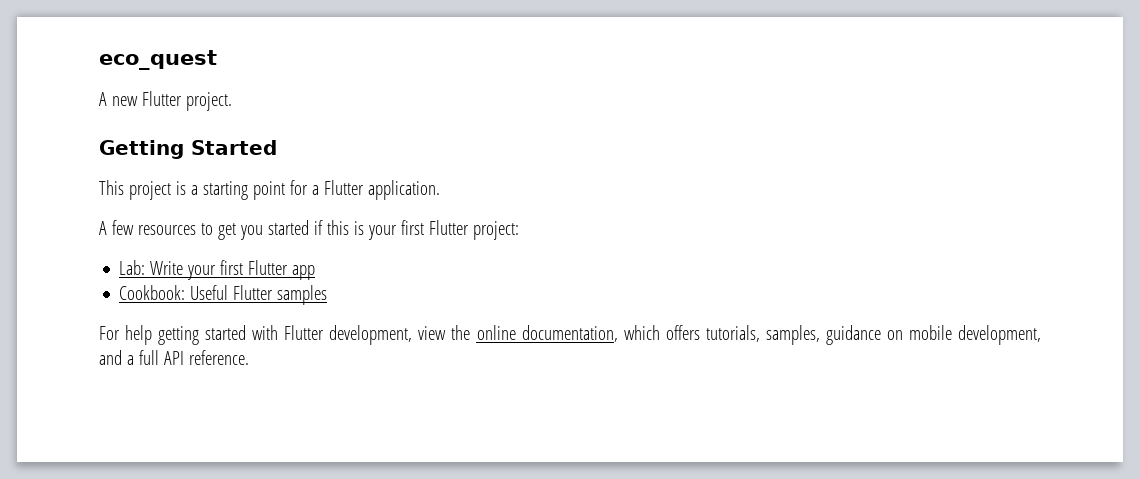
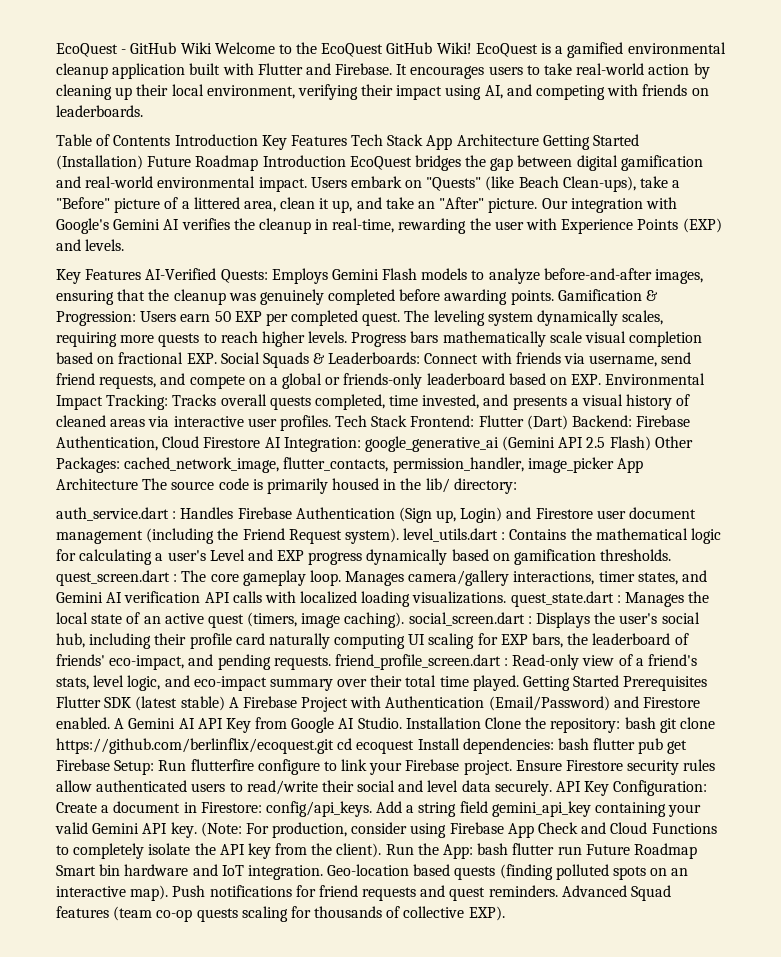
[99,50,217,70] [99,91,232,111] [99,140,277,159] [99,180,440,200] [99,220,519,240] [119,260,316,280] [119,285,328,305] [99,325,1041,345] [99,350,249,365] eco_quest // A new Flutter project. // Getting Started // This project is a starting point for a Flutter application. // A few resources to get you started if this is your first Flutter project: // Lab: Write your first Flutter app // Cookbook: Useful Flutter samples // For help getting started with Flutter development, view the online documentation, which offers tutorials, samples, guidance on mobile development, and a full API reference. -> [56,42,726,58] [56,63,710,79] [56,84,709,100] [56,105,143,117] [56,134,640,150] [56,155,703,171] [56,176,681,192] [56,197,677,213] [56,218,722,234] [56,239,125,251] [56,268,704,284] [56,289,659,305] [56,310,664,326] [56,331,703,347] [56,352,692,368] [56,373,706,389] [56,394,691,410] [56,415,691,431] [56,436,693,452] [56,457,643,473] [56,478,517,494] [56,507,697,523] [56,528,722,544] [56,549,672,565] [56,570,708,586] [56,591,710,607] [56,612,700,628] [56,633,689,649] [56,654,698,670] [56,675,708,691] [56,696,701,712] [56,717,715,733] [56,738,688,754] [56,759,716,775] [56,780,708,796] [56,801,702,817] [55,822,717,838] [56,843,697,859] [56,864,689,880] [56,885,672,901] [56,906,505,922] EcoQuest - GitHub Wiki Welcome to the EcoQuest GitHub Wiki! EcoQuest is a gamified environmental cleanup application built with Flutter and Firebase. It encourages users to take real-world action by cleaning up their local environment, verifying their impact using AI, and competing with friends on leaderboards. // Table of Contents Introduction Key Features Tech Stack App Architecture Getting Started (Installation) Future Roadmap Introduction EcoQuest bridges the gap between digital gamification and real-world environmental impact. Users embark on "Quests" (like Beach Clean-ups), take a "Before" picture of a littered area, clean it up, and take an "After" picture. Our integration with Google's Gemini AI verifies the cleanup in real-time, rewarding the user with Experience Points (EXP) and levels. // Key Features AI-Verified Quests: Employs Gemini Flash models to analyze before-and-after images, ensuring that the cleanup was genuinely completed before awarding points. Gamification & Progression: Users earn 50 EXP per completed quest. The leveling system dynamically scales, requiring more quests to reach higher levels. Progress bars mathematically scale visual completion based on fractional EXP. Social Squads & Leaderboards: Connect with friends via username, send friend requests, and compete on a global or friends-only leaderboard based on EXP. Environmental Impact Tracking: Tracks overall quests completed, time invested, and presents a visual history of cleaned areas via interactive user profiles. Tech Stack Frontend: Flutter (Dart) Backend: Firebase Authentication, Cloud Firestore AI Integration: google_generative_ai (Gemini API 2.5 Flash) Other Packages: cached_network_image, flutter_contacts, permission_handler, image_picker App Architecture The source code is primarily housed in the lib/ directory: // auth_service.dart : Handles Firebase Authentication (Sign up, Login) and Firestore user document management (including the Friend Request system). level_utils.dart : Contains the mathematical logic for calculating a user's Level and EXP progress dynamically based on gamification thresholds. quest_screen.dart : The core gameplay loop. Manages camera/gallery interactions, timer states, and Gemini AI verification API calls with localized loading visualizations. quest_state.dart : Manages the local state of an active quest (timers, image caching). social_screen.dart : Displays the user's social hub, including their profile card naturally computing UI scaling for EXP bars, the leaderboard of friends' eco-impact, and pending requests. friend_profile_screen.dart : Read-only view of a friend's stats, level logic, and eco-impact summary over their total time played. Getting Started Prerequisites Flutter SDK (latest stable) A Firebase Project with Authentication (Email/Password) and Firestore enabled. A Gemini AI API Key from Google AI Studio. Installation Clone the repository: bash git clone https://github.com/berlinflix/ecoquest.git cd ecoquest Install dependencies: bash flutter pub get Firebase Setup: Run flutterfire configure to link your Firebase project. Ensure Firestore security rules allow authenticated users to read/write their social and level data securely. API Key Configuration: Create a document in Firestore: config/api_keys. Add a string field gemini_api_key containing your valid Gemini API key. (Note: For production, consider using Firebase App Check and Cloud Functions to completely isolate the API key from the client). Run the App: bash flutter run Future Roadmap Smart bin hardware and IoT integration. Geo-location based quests (finding polluted spots on an interactive map). Push notifications for friend requests and quest reminders. Advanced Squad features (team co-op quests scaling for thousands of collective EXP).

